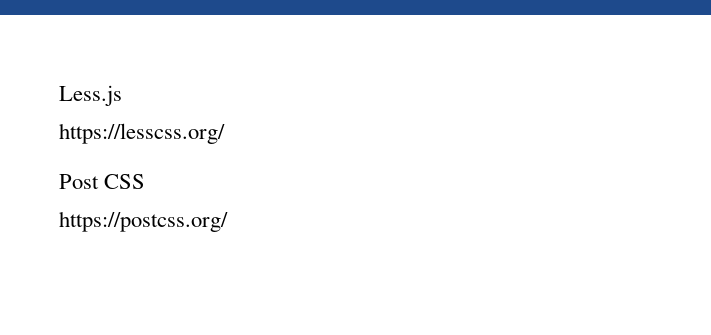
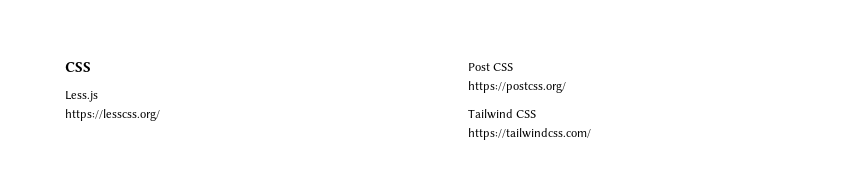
(59, 95) none -> [65,62,91,72] CSS //
(228, 221) none -> [468,109,537,119] [468,128,591,140] // Tailwind CSS // https://tailwindcss.com/

